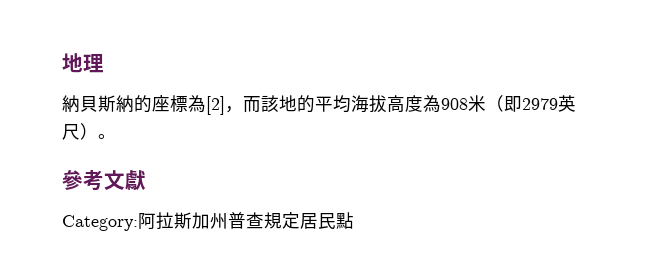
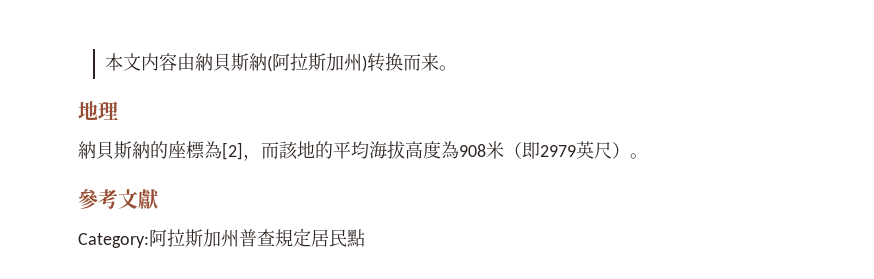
(62, 63) none -> [105,53,458,72] 本文内容由納貝斯納(阿拉斯加州)转换而来。 //

